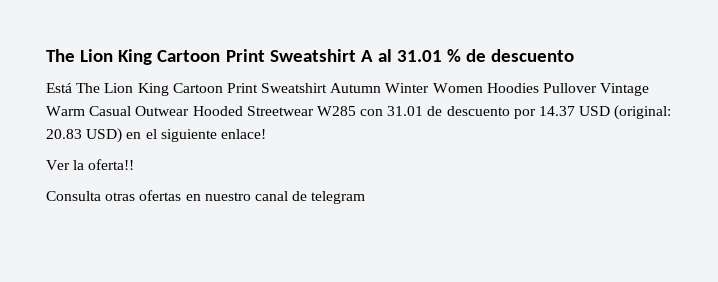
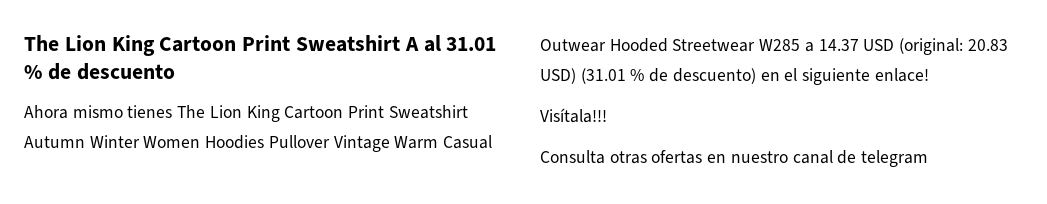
[46,83,72,93] Está -> [24,105,173,119] Ahora mismo tienes
[360,106,536,119] con 31.01 de descuento por -> [804,42,814,52] a
(123, 135) none -> [580,68,756,84] (31.01 % de descuento)
[46,159,135,170] Ver la oferta!! -> [540,108,607,123] Visítala!!!

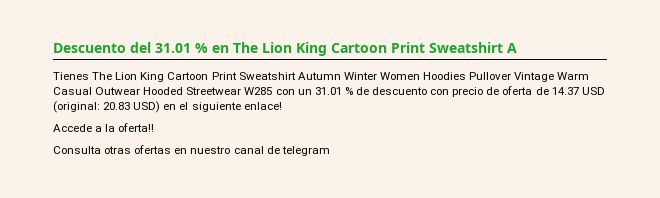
(24, 43) none -> [53,42,229,53] Descuento del 31.01 % en
[423,35,497,52] [24,63,175,80] [24,105,173,119] al 31.01 % de descuento // Ahora mismo tienes -> [53,72,89,80] // Tienes
[804,42,814,52] a -> [275,86,549,97] con un 31.01 % de descuento con precio de oferta de
[580,68,756,84] (31.01 % de descuento) -> (161, 107) none
[540,108,607,123] Visítala!!! -> [53,123,155,132] Accede a la oferta!!

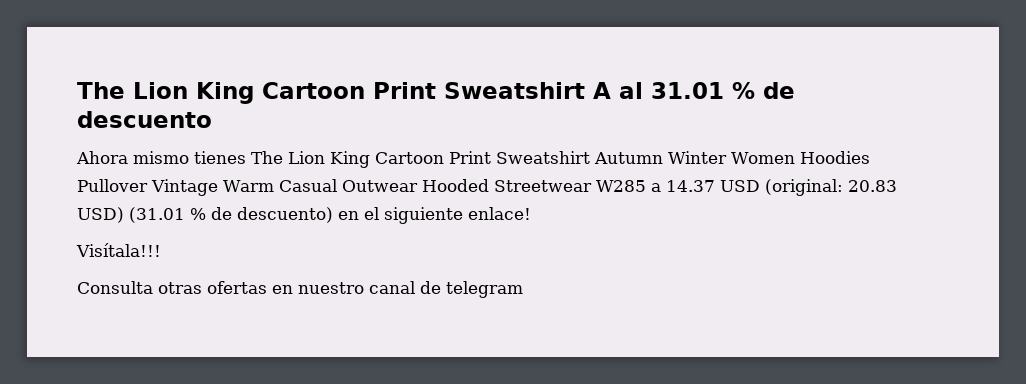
[53,42,229,53] Descuento del 31.01 % en -> (77, 90) none
[53,72,89,80] // Tienes -> [619,82,795,99] [77,111,212,128] [76,151,246,164] al 31.01 % de descuento // Ahora mismo tienes
[275,86,549,97] con un 31.01 % de descuento con precio de oferta de -> [650,183,661,192] a
(161, 107) none -> [129,207,333,223] (31.01 % de descuento)
[53,123,155,132] Accede a la oferta!! -> [76,243,161,257] Visítala!!!

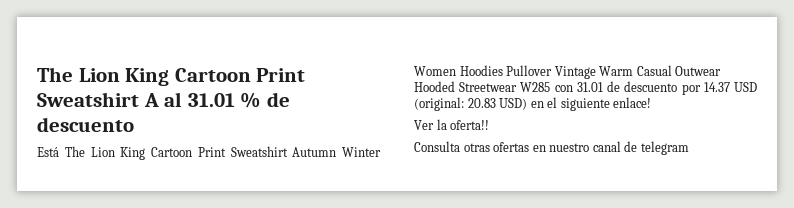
[76,151,246,164] Ahora mismo tienes -> [37,147,59,157] Está
[650,183,661,192] a -> [554,81,701,95] con 31.01 de descuento por
[129,207,333,223] (31.01 % de descuento) -> (528, 104) none
[76,243,161,257] Visítala!!! -> [414,119,490,130] Ver la oferta!!

